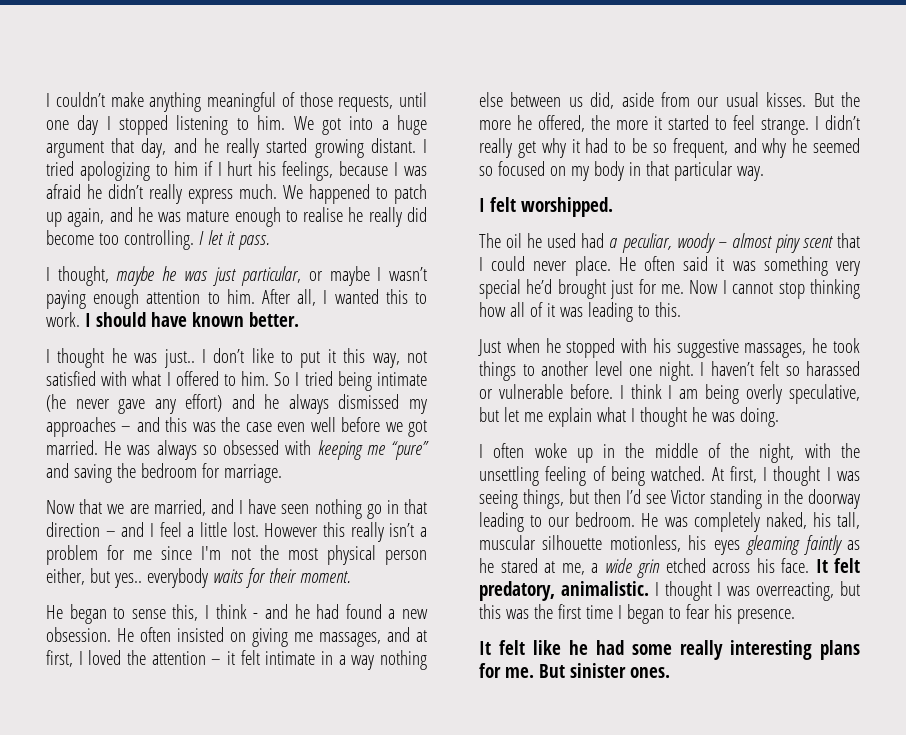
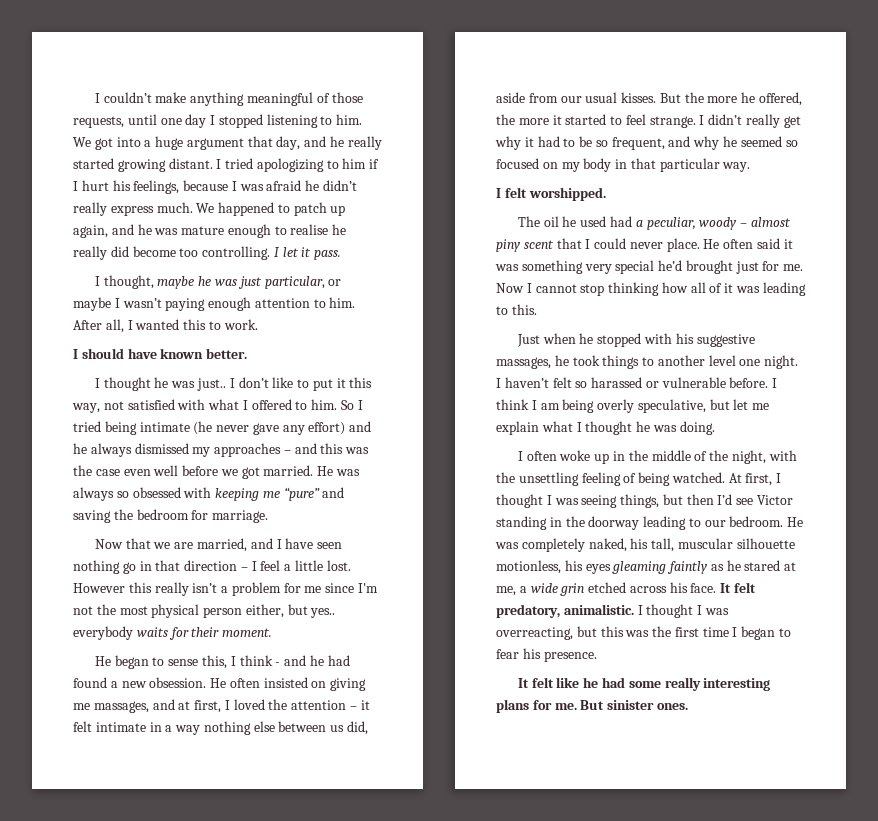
(80, 319) none -> (258, 324) //
[121,522,145,537] and -> (248, 569) none

